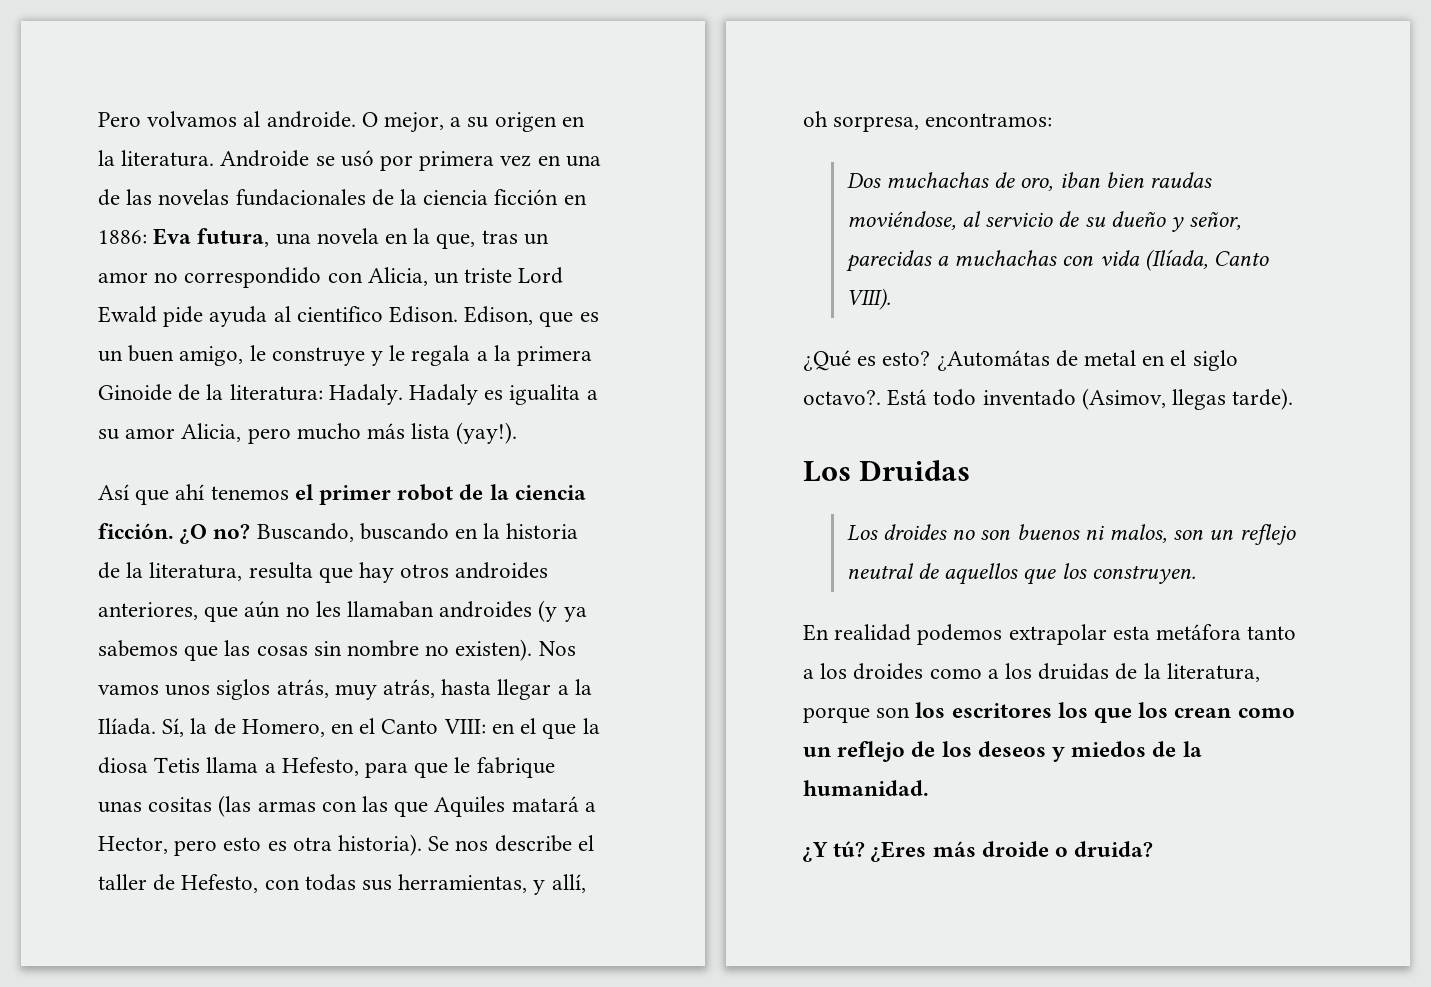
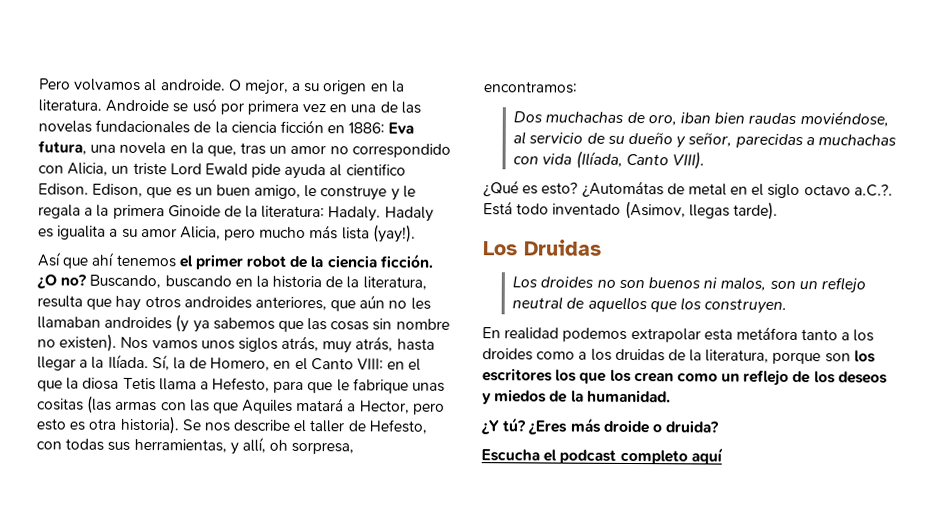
[803,390,881,405] octavo?. -> [803,184,893,197] octavo a.C.?.
(1154, 849) none -> [481,447,723,465] // Escucha el podcast completo aquí

